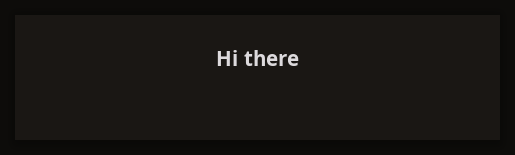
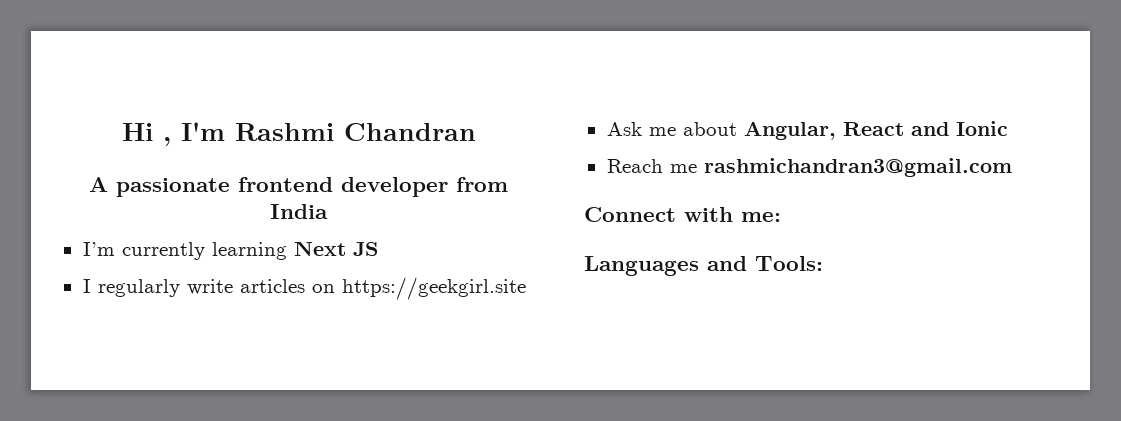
[243,50,299,66] there -> [162,122,476,146] [89,177,508,197] [270,204,328,219] [82,241,378,260] [82,277,526,300] [606,121,1008,140] [606,158,1012,177] [584,207,781,222] [584,256,823,276] , I'm Rashmi Chandran // A passionate frontend developer from India // I’m currently learning Next JS // I regularly write articles on https://geekgirl.site // Ask me about Angular, React and Ionic // Reach me rashmichandran3@gmail.com // Connect with me: // Languages and Tools:

